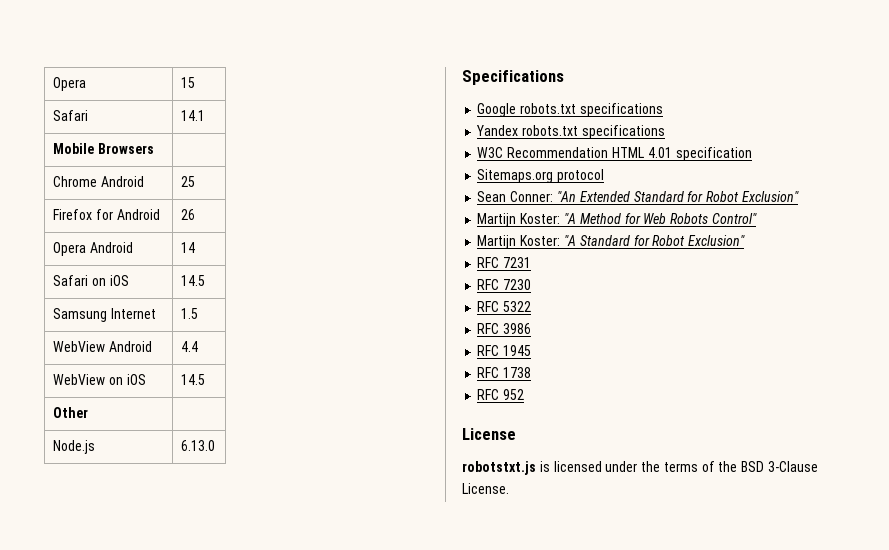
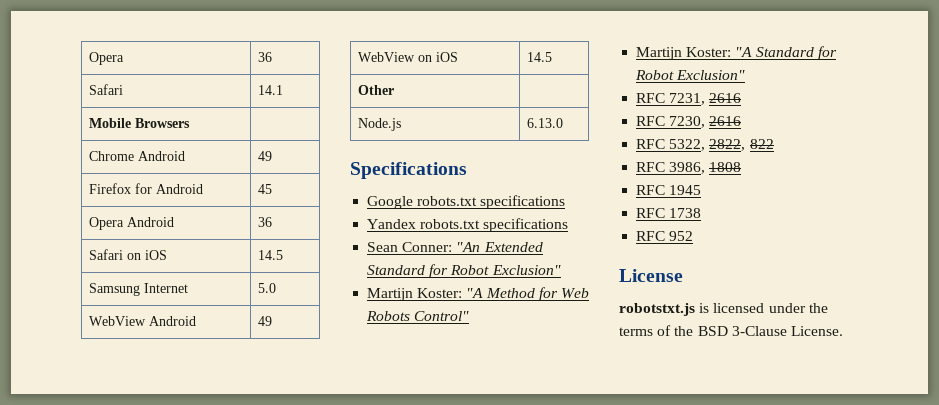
[181,77,196,88] 15 -> [258,52,273,62] 36
[181,176,196,187] 25 -> [258,151,273,161] 49
[181,209,196,220] 26 -> [258,184,273,194] 45
[181,242,196,253] 14 -> [258,217,273,227] 36
[181,308,199,319] 1.5 -> [258,283,277,293] 5.0
[181,341,199,352] 4.4 -> [258,316,273,326] 49
[477,147,752,161] [477,169,605,183] // W3C Recommendation HTML 4.01 specification // Sitemaps.org protocol -> (569, 225) none
[503,257,532,268] [477,279,532,290] [477,301,532,312] [477,323,532,334] 7231 // RFC 7230 // RFC 5322 // RFC 3986 -> [669,93,742,105] [636,116,742,128] [636,139,774,151] [636,162,742,174] 7231, 2616 // RFC 7230, 2616 // RFC 5322, 2822, 822 // RFC 3986, 1808

